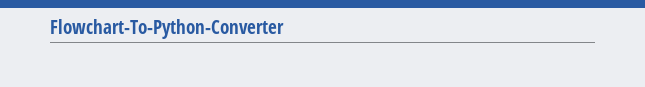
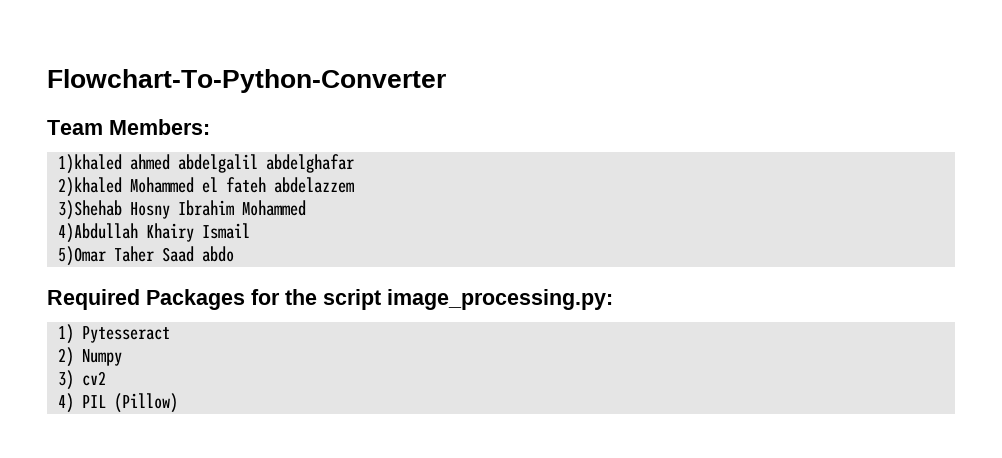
(284, 29) none -> [47,119,210,135] [58,154,355,174] [58,177,355,197] [58,200,307,220] [58,223,251,243] [58,246,235,266] [47,289,613,310] [58,324,171,344] [58,347,123,367] [58,370,107,390] [58,393,179,413] // Team Members: // 1)khaled ahmed abdelgalil abdelghafar // 2)khaled Mohammed el fateh abdelazzem // 3)Shehab Hosny Ibrahim Mohammed // 4)Abdullah Khairy Ismail // 5)Omar Taher Saad abdo // Required Packages for the script image_processing.py: // 1) Pytesseract // 2) Numpy // 3) cv2 // 4) PIL (Pillow)

